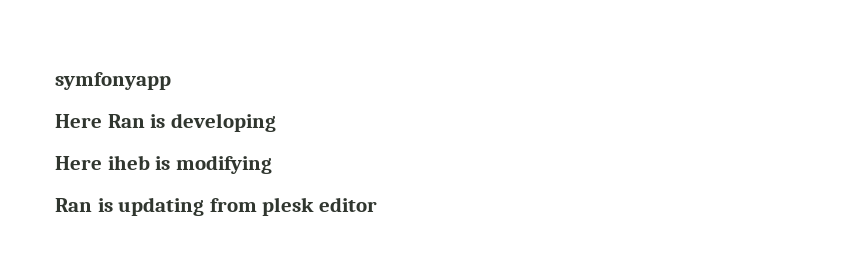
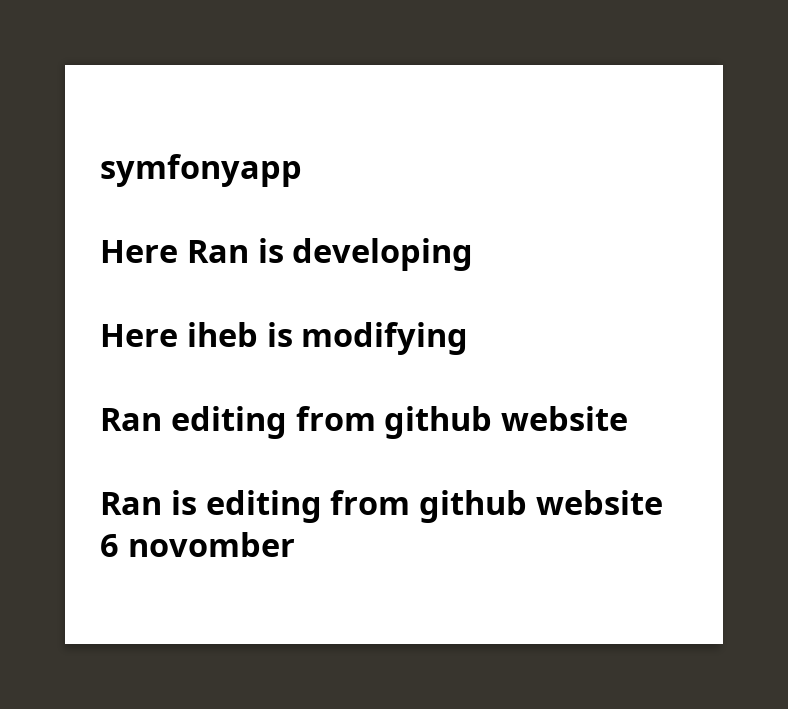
[97,197,377,216] is updating from plesk editor -> [170,406,629,439] [100,490,663,523] [100,532,295,557] editing from github website // Ran is editing from github website 6 novomber

